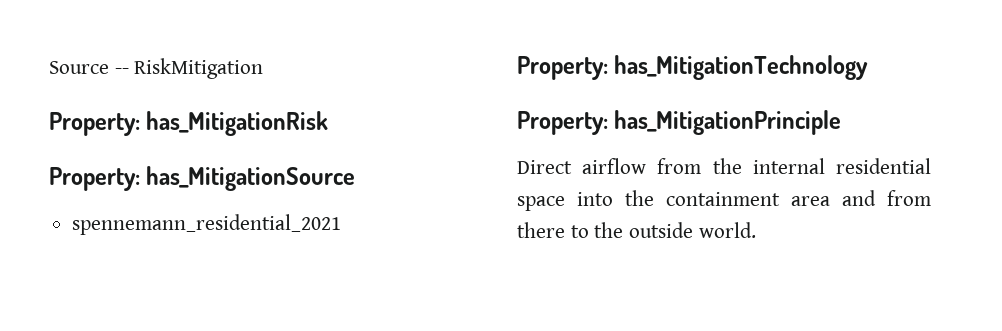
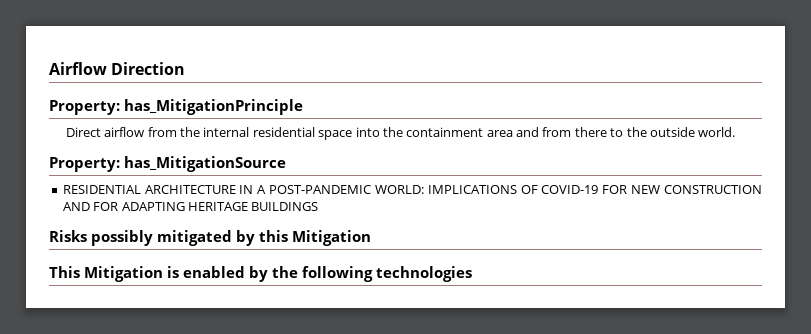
[49,58,264,79] [49,111,329,136] [49,166,356,191] [72,214,342,235] [517,55,869,80] Source -- RiskMitigation // Property: has_MitigationRisk // Property: has_MitigationSource // spennemann_residential_2021 // Property: has_MitigationTechnology -> [49,62,186,75] Airflow Direction
(756, 230) none -> [49,156,286,172] [62,185,762,194] [62,202,319,211] [49,230,371,246] [49,266,472,282] // Property: has_MitigationSource // RESIDENTIAL ARCHITECTURE IN A POST-PANDEMIC WORLD: IMPLICATIONS OF COVID-19 FOR NEW CONSTRUCTION AND FOR ADAPTING HERITAGE BUILDINGS // Risks possibly mitigated by this Mitigation // This Mitigation is enabled by the following technologies

